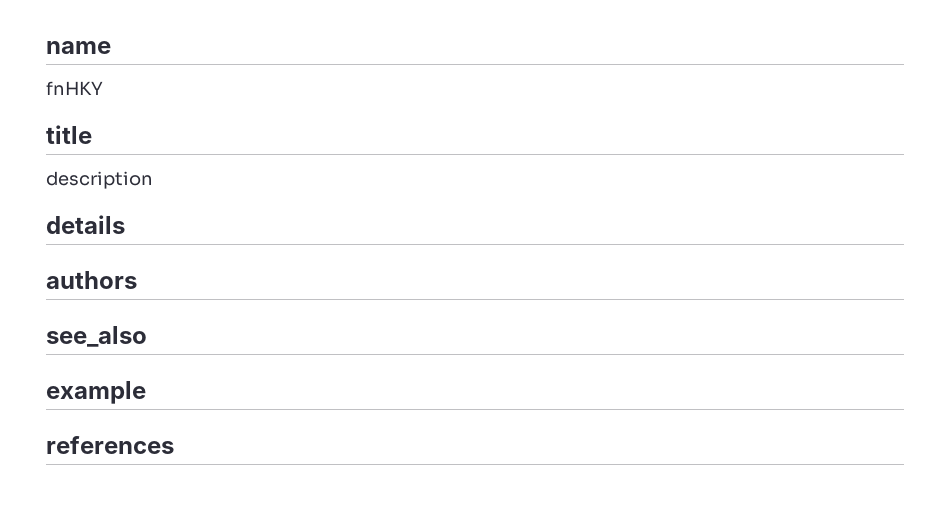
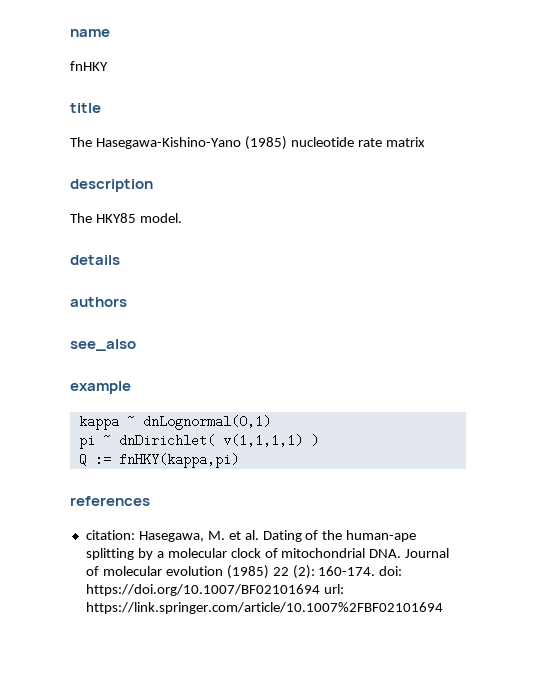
[46,171,153,189] [46,215,125,234] [46,271,137,289] [46,326,147,347] [46,381,146,404] [46,436,174,454] description // details // authors // see_also // example // references -> [70,136,425,150] [70,179,153,192] [70,213,182,223] [70,255,120,265] [70,297,127,307] [70,339,136,351] [70,381,131,394] [78,415,271,430] [78,434,319,449] [78,453,239,468] [70,496,150,506] [85,530,417,542] [85,548,450,560] [85,565,403,579] [85,584,344,596] [85,602,443,614] The Hasegawa-Kishino-Yano (1985) nucleotide rate matrix // description // The HKY85 model. // details // authors // see_also // example // kappa ~ dnLognormal(0,1) // pi ~ dnDirichlet( v(1,1,1,1) ) // Q := fnHKY(kappa,pi) // references // citation: Hasegawa, M. et al. Dating of the human-ape splitting by a molecular clock of mitochondrial DNA. Journal of molecular evolution (1985) 22 (2): 160-174. doi: https://doi.org/10.1007/BF02101694 url: https://link.springer.com/article/10.1007%2FBF02101694

